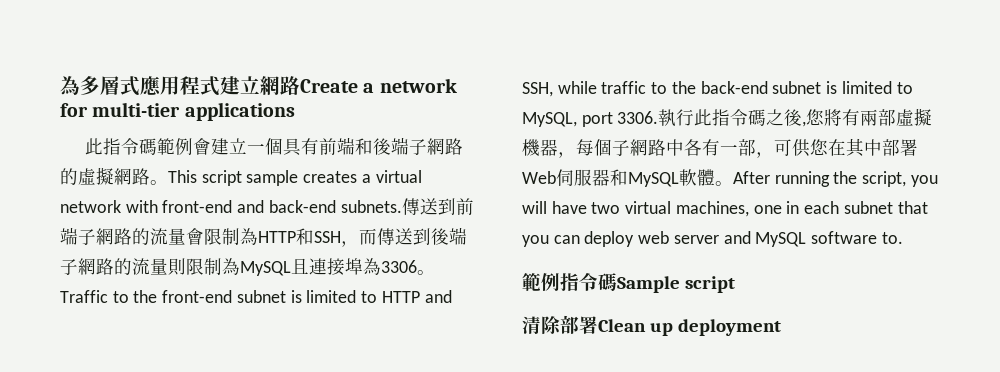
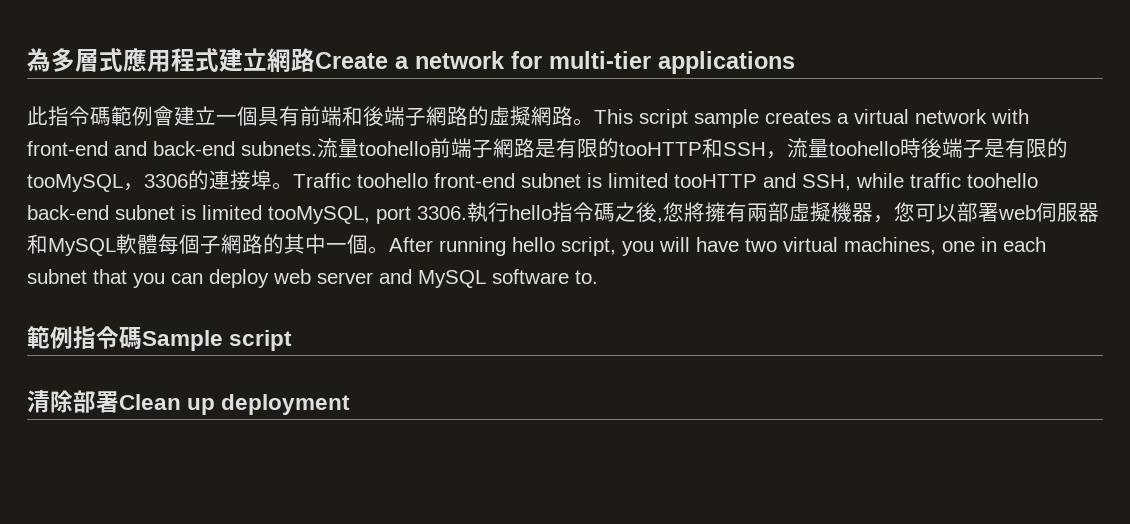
[401,198,456,215] 傳送到 -> [317,138,430,158] 流量toohello
[132,227,467,247] [60,258,435,276] [60,290,158,303] 的流量會限制為HTTP和SSH，而傳送到後端子網路的流量則限制為MySQL且連接埠為3306。Traffic to the -> [535,138,1068,159] [27,170,428,192] 是有限的tooHTTP和SSH，流量toohello時後端子是有限的tooMySQL，3306的連接埠。Traffic toohello
[361,291,420,303] to HTTP -> [674,174,757,188] tooHTTP
[651,81,696,94] to the -> [967,173,1038,188] toohello
[896,82,913,94] [522,112,577,127] to MySQL, -> [268,206,370,224] tooMySQL,
[694,109,713,126] 此 -> [509,205,552,220] hello
(843, 117) none -> [705,202,726,222] 擁
[576,138,918,158] [522,169,715,187] 每個子網路中各有一部，可供您在其中部署Web伺服器和MySQL軟體 -> [894,202,1099,222] [27,234,368,256] 您可以部署web伺服器和MySQL軟體每個子網路的其中一個
[833,171,858,184] the -> [512,237,555,252] hello

